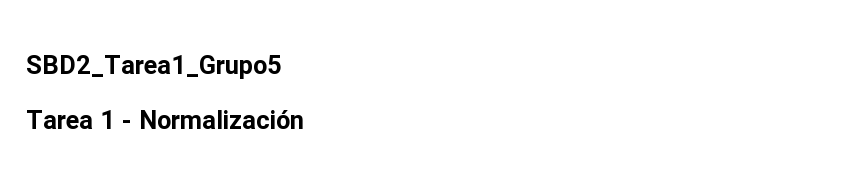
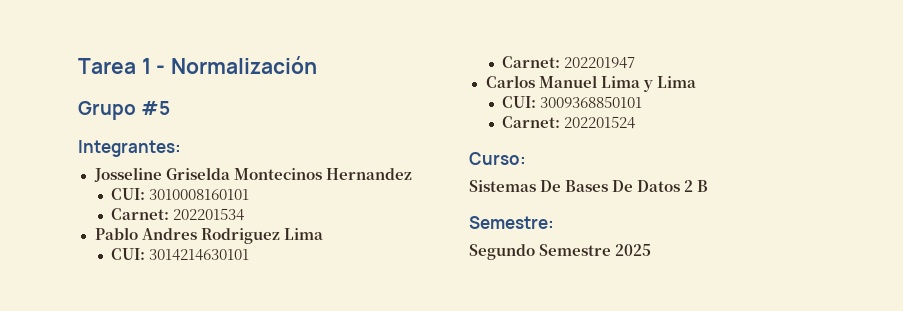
[26,55,282,79] SBD2_Tarea1_Grupo5 // -> (78, 66) none
(304, 119) none -> [78,101,171,120] [78,140,181,157] [93,167,412,182] [111,188,250,200] [111,208,245,221] [94,227,323,244] [111,248,250,261] [502,56,636,69] [485,75,696,92] [502,96,643,108] [502,116,636,129] [469,152,526,165] [469,180,709,192] [469,216,554,229] [469,244,652,260] // Grupo #5 // Integrantes: // Josseline Griselda Montecinos Hernandez // CUI: 3010008160101 // Carnet: 202201534 // Pablo Andres Rodriguez Lima // CUI: 3014214630101 // Carnet: 202201947 // Carlos Manuel Lima y Lima // CUI: 3009368850101 // Carnet: 202201524 // Curso: // Sistemas De Bases De Datos 2 B // Semestre: // Segundo Semestre 2025

